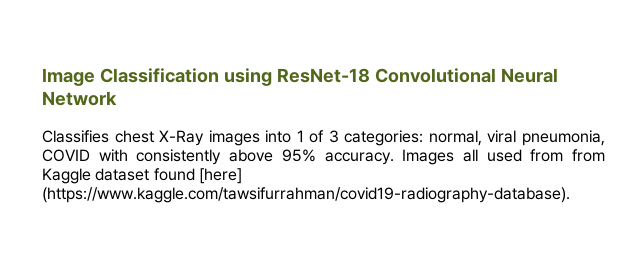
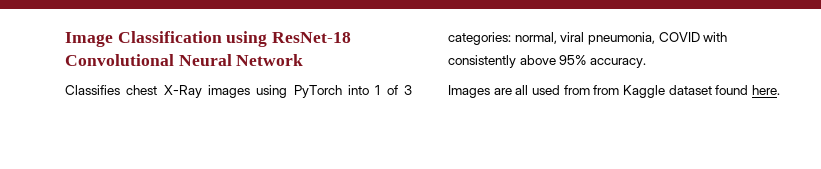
(260, 138) none -> [256,85,342,98] using PyTorch
[402,149,455,165] Images -> [448,85,512,98] // Images are
[198,168,242,184] [42,187,570,203] [here] (https://www.kaggle.com/tawsifurrahman/covid19-radiography-database). -> [751,85,780,95] here.

